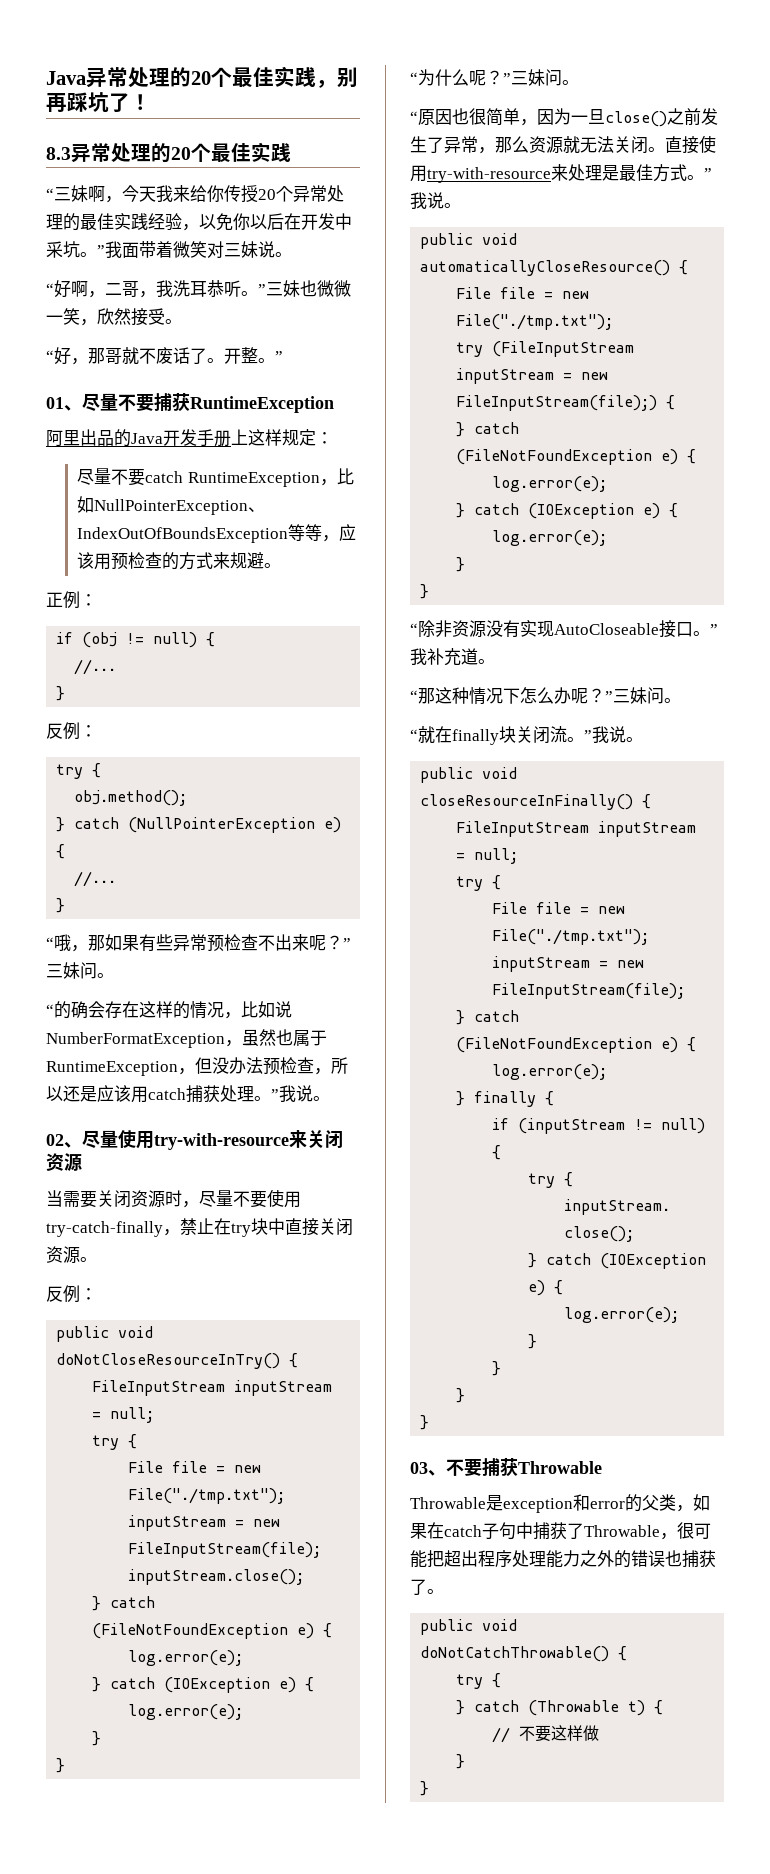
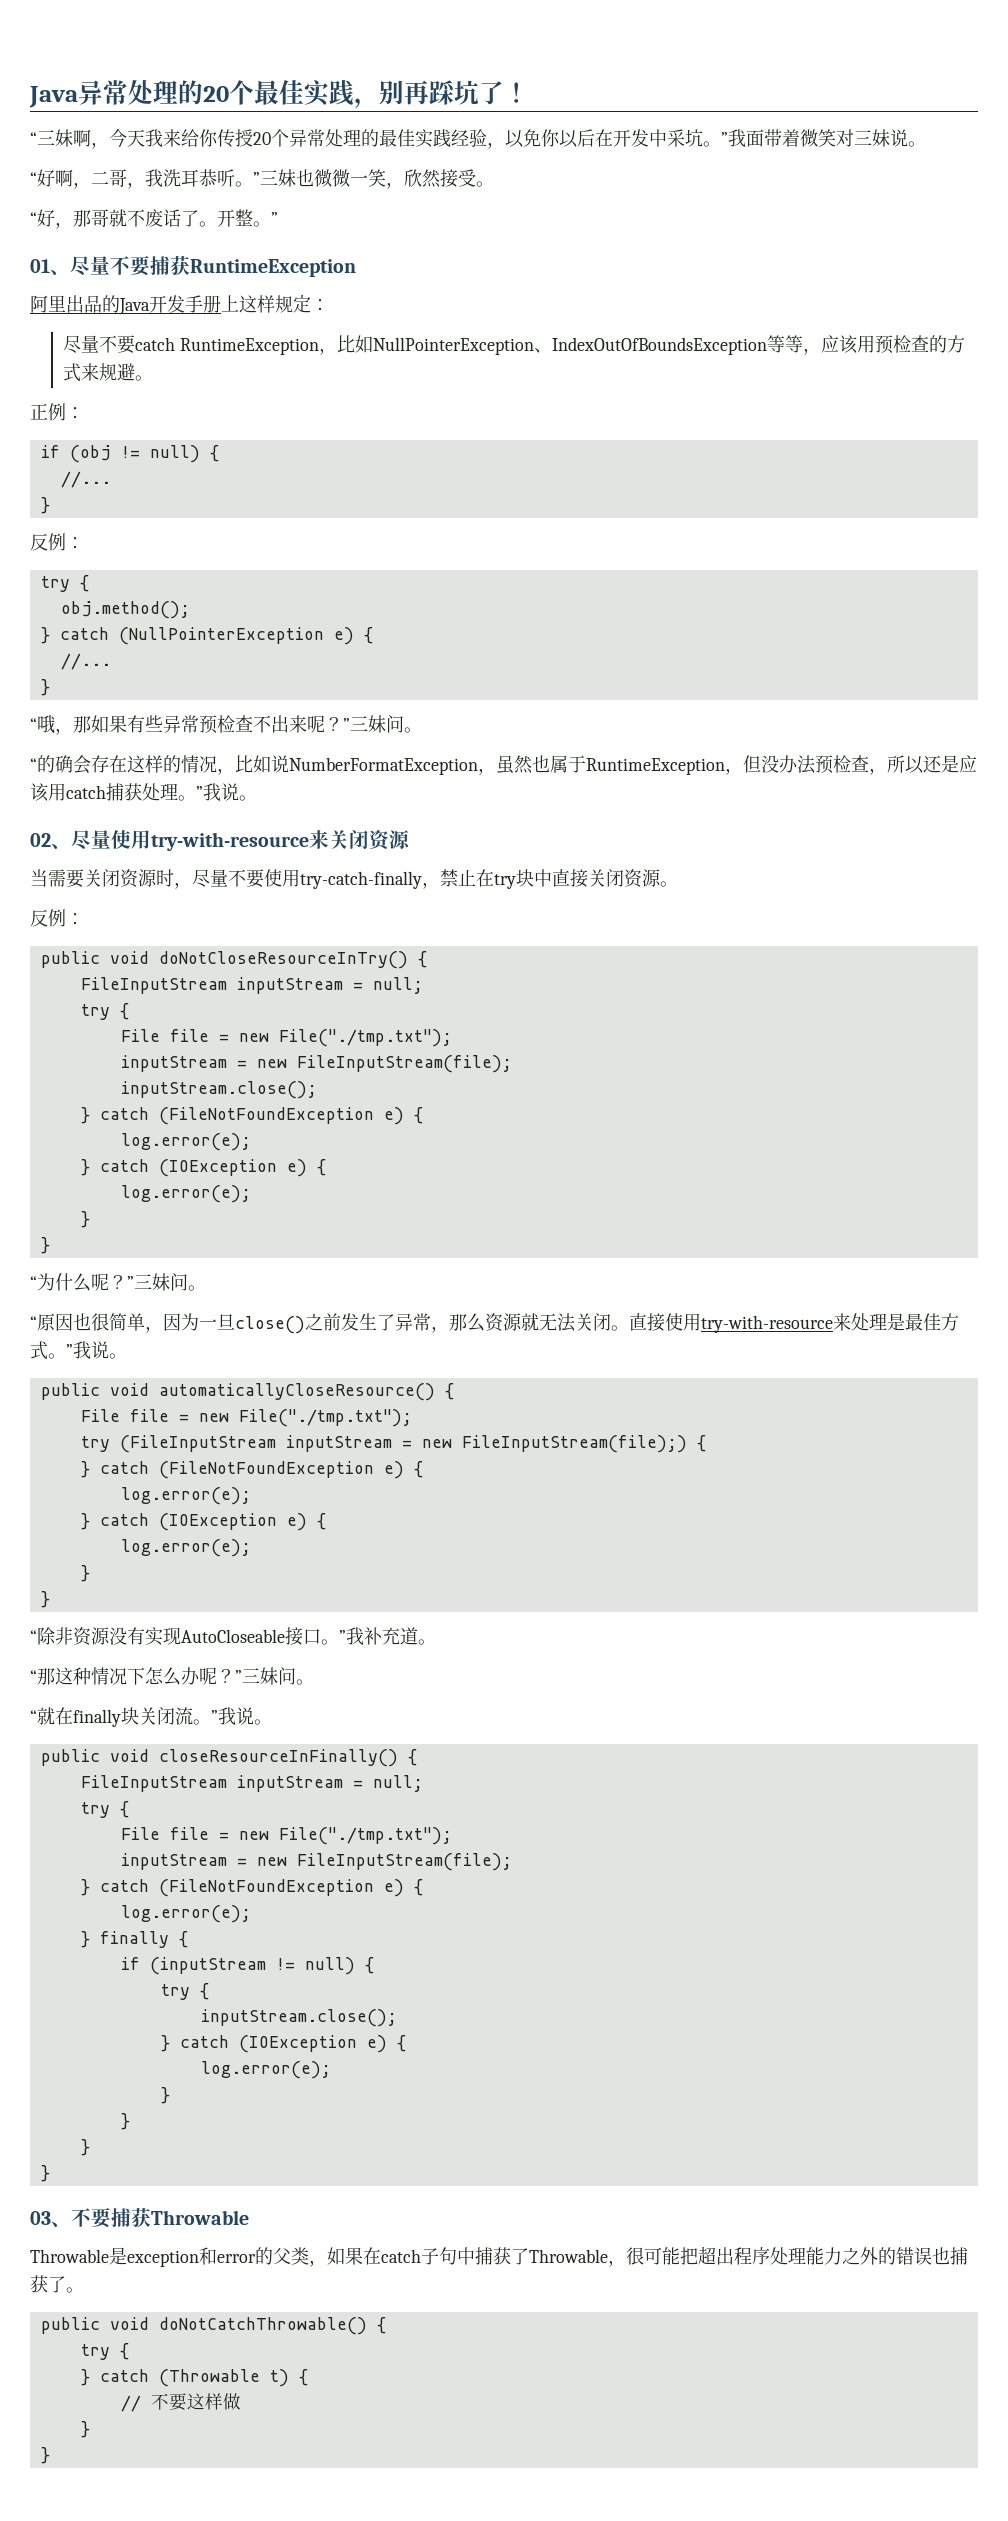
[46,142,291,163] // 8.3异常处理的20个最佳实践 -> (529, 92) none

